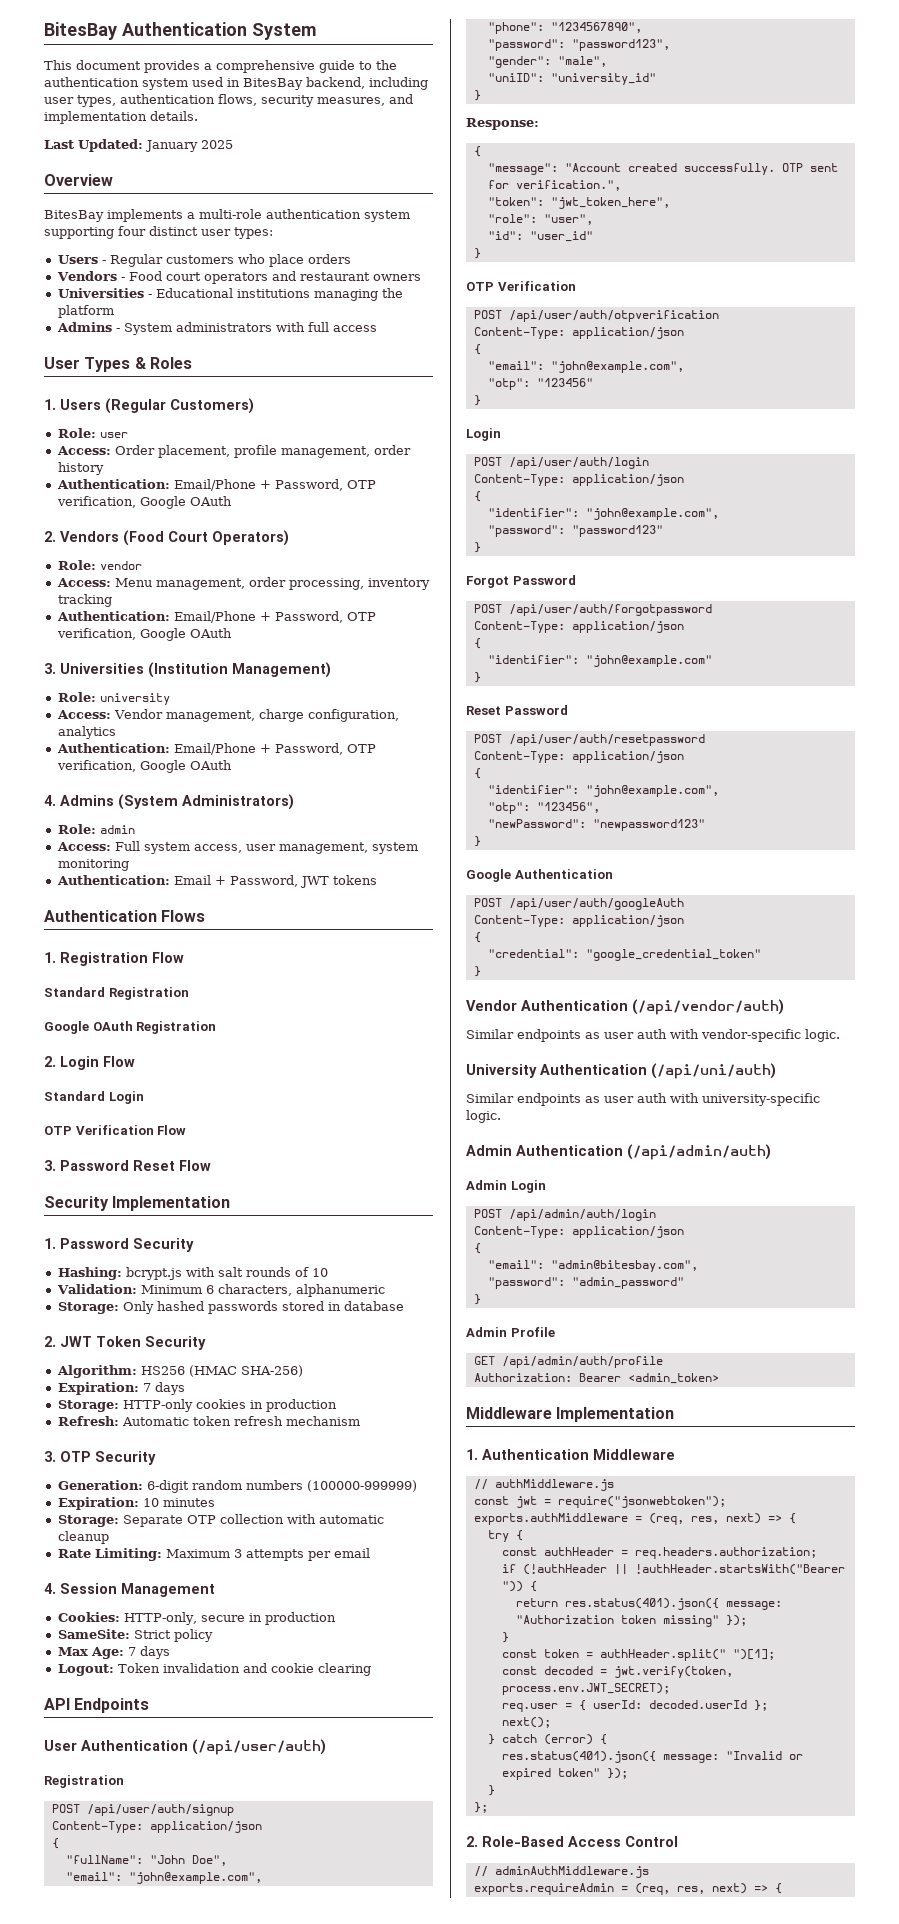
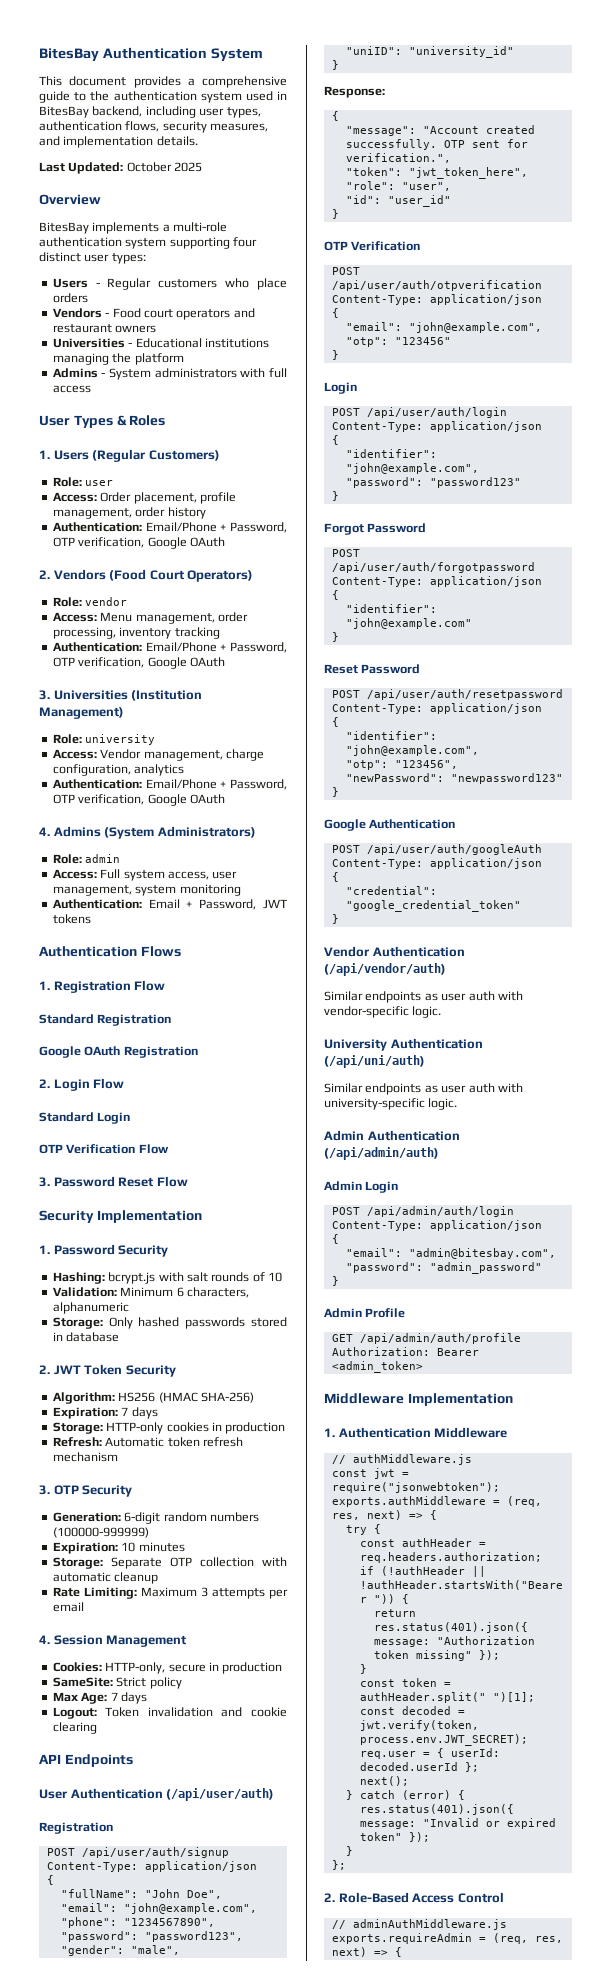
[145,140,198,152] January -> [126,162,172,172] October

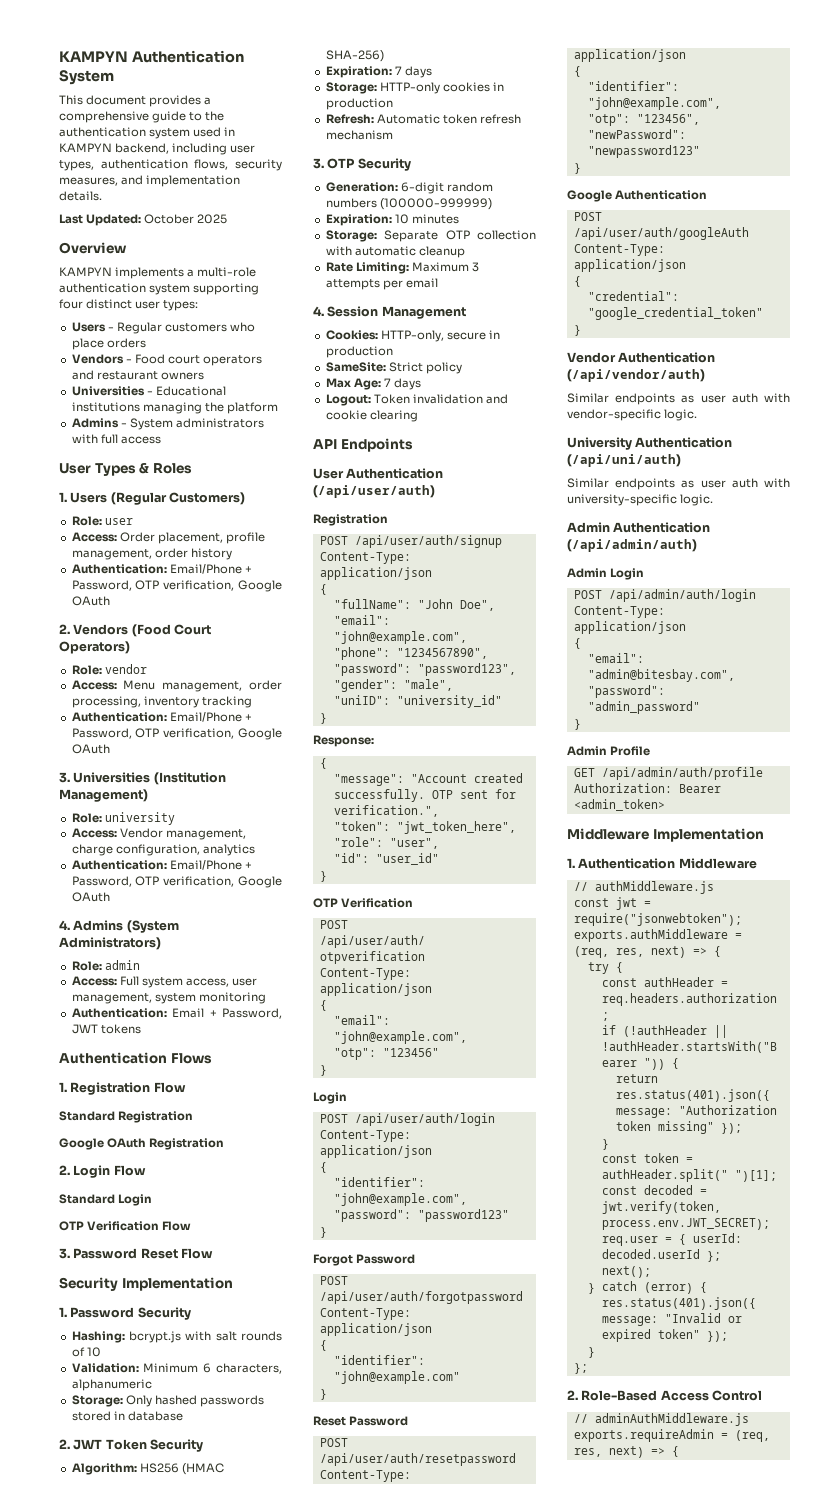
[39,48,99,62] BitesBay -> [59,51,128,62] KAMPYN
[39,106,89,118] BitesBay -> [59,143,112,152] KAMPYN
[39,222,89,234] BitesBay -> [59,267,112,276] KAMPYN

